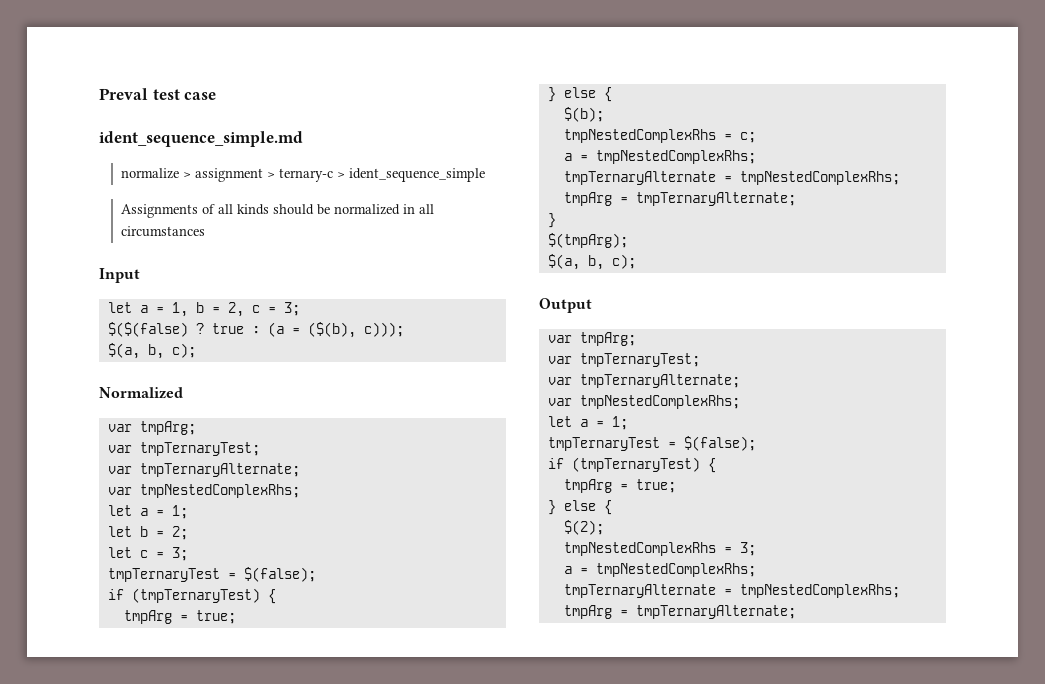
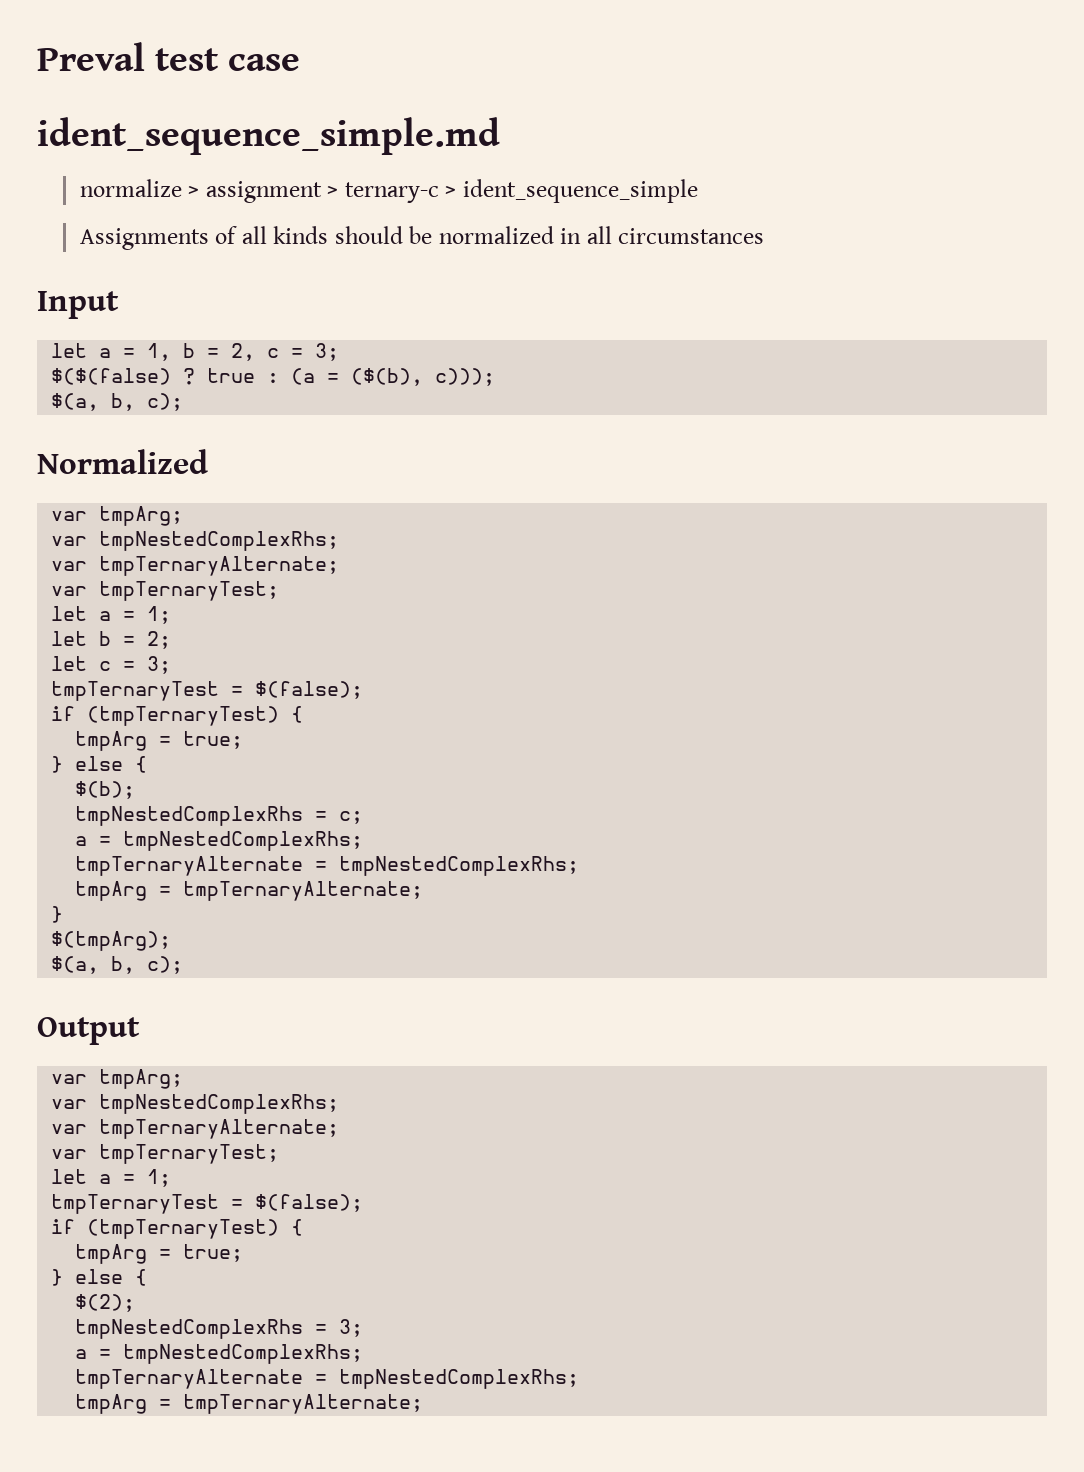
[139,442,260,456] [107,463,300,477] [107,484,300,498] tmpTernaryTest; // var tmpTernaryAlternate; // var tmpNestedComplexRhs; -> [99,531,340,551] [51,556,340,576] [51,581,280,601] tmpNestedComplexRhs; // var tmpTernaryAlternate; // var tmpTernaryTest;
[579,353,700,367] [547,374,740,388] [547,395,740,409] tmpTernaryTest; // var tmpTernaryAlternate; // var tmpNestedComplexRhs; -> [99,1094,340,1114] [51,1119,340,1139] [51,1144,280,1164] tmpNestedComplexRhs; // var tmpTernaryAlternate; // var tmpTernaryTest;

